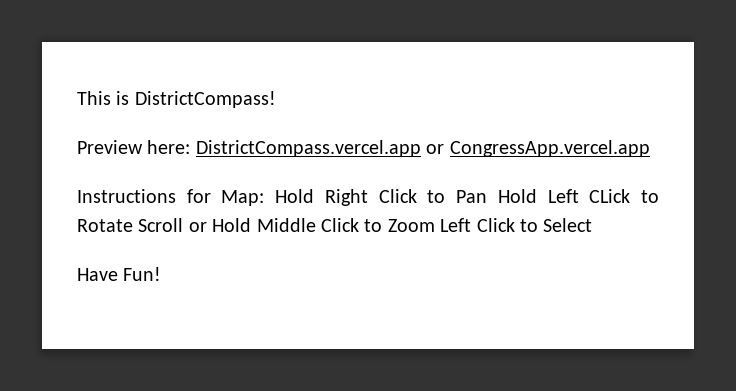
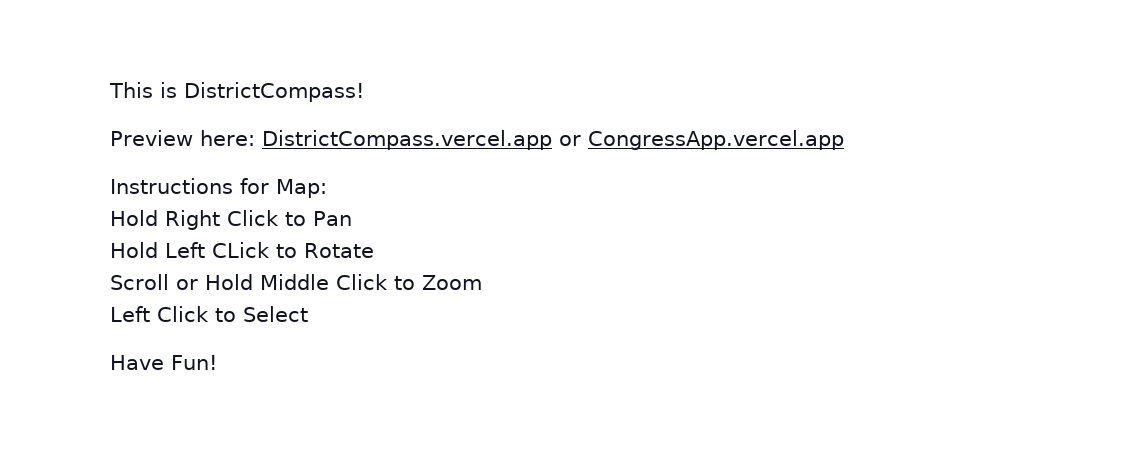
(265, 198) none -> (327, 188) //
(488, 196) none -> (352, 218) //
(133, 225) none -> (374, 250) //
(435, 225) none -> (482, 282) //

